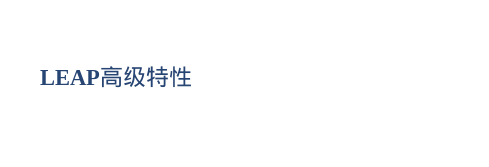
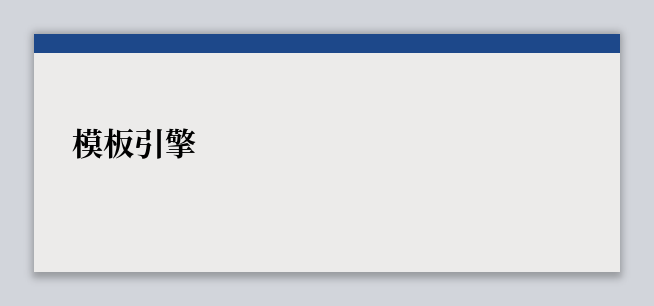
[40,66,192,88] LEAP高级特性 -> [72,128,196,159] 模板引擎

